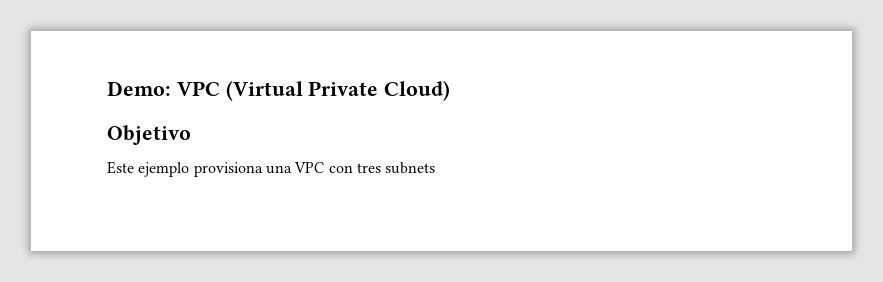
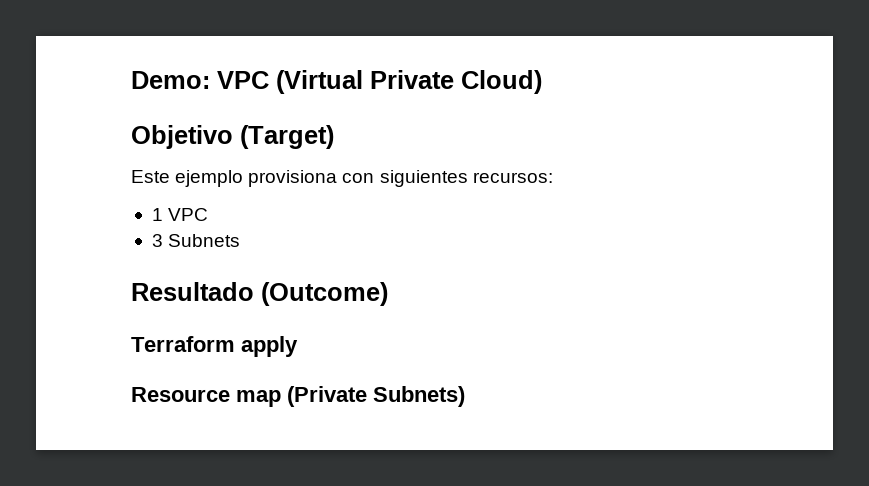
(191, 135) none -> [240,125,334,149] (Target)
[265,162,436,174] una VPC con tres subnets -> [342,170,553,187] [151,208,209,221] [151,234,241,247] [131,282,388,306] [131,336,298,357] [131,386,465,407] con siguientes recursos: // 1 VPC // 3 Subnets // Resultado (Outcome) // Terraform apply // Resource map (Private Subnets)

